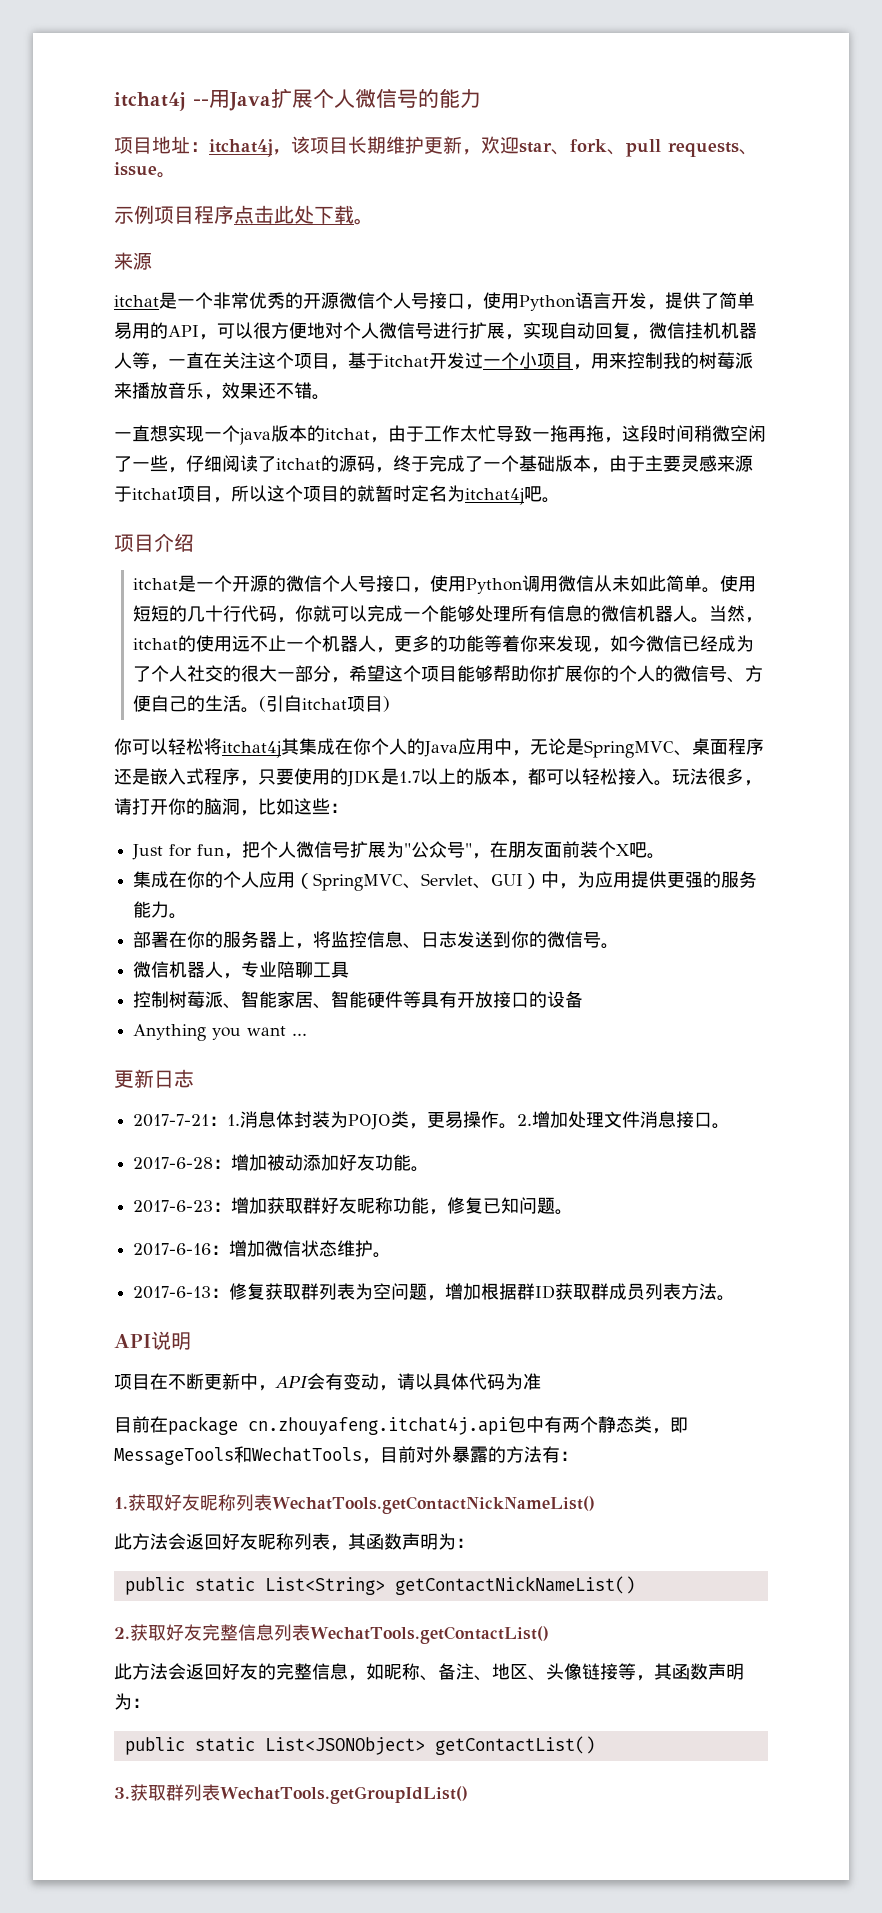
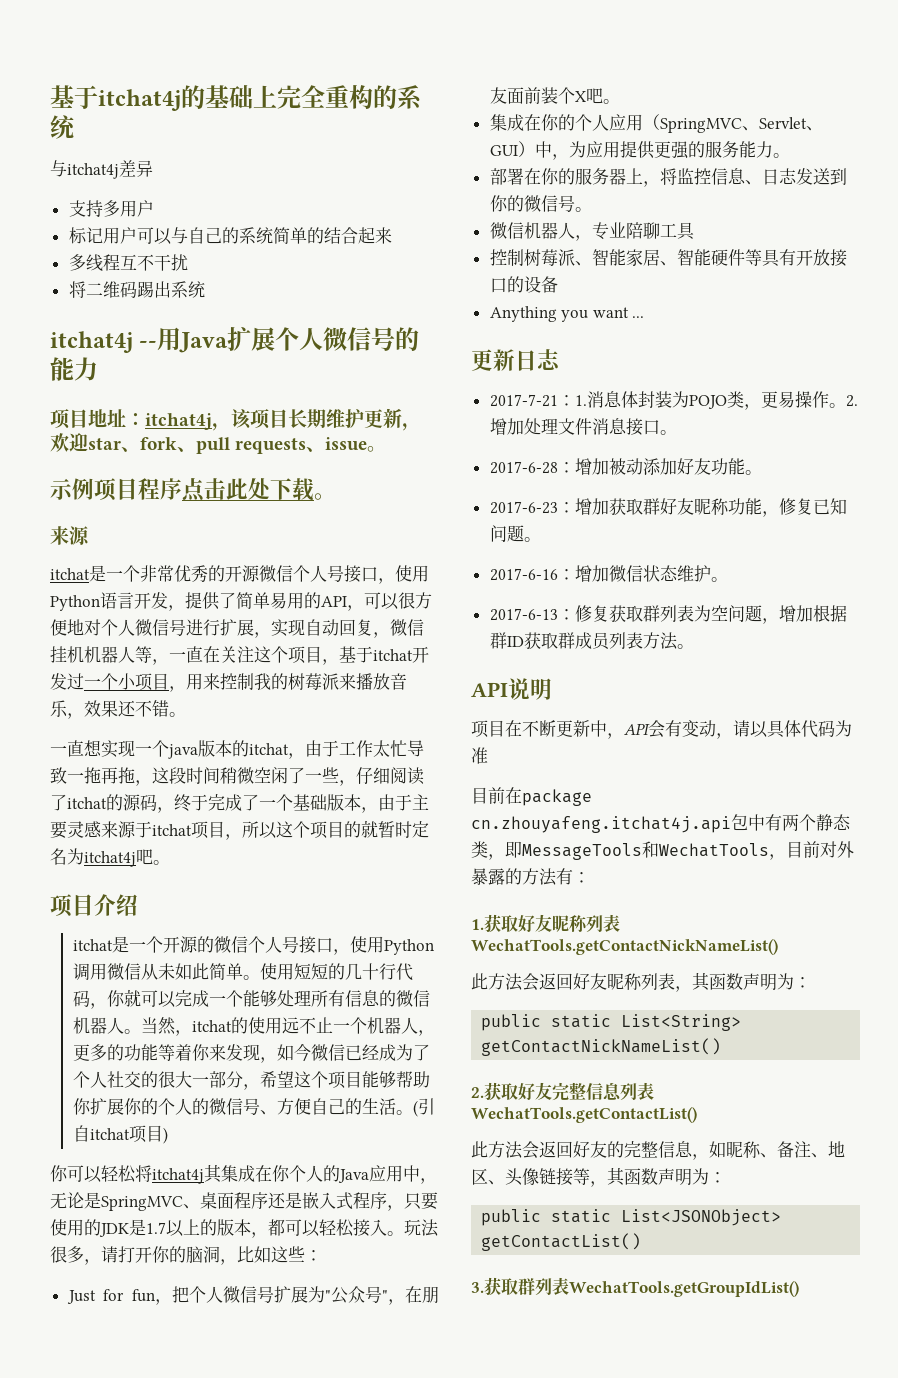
(114, 101) none -> [50,85,422,111] [50,115,76,139] [50,160,153,179] [68,200,154,217] [68,227,392,245] [68,254,188,272] [68,281,205,298] 基于itchat4j的基础上完全重构的系统 // 与itchat4j差异 // 支持多用户 // 标记用户可以与自己的系统简单的结合起来 // 多线程互不干扰 // 将二维码踢出系统 //

